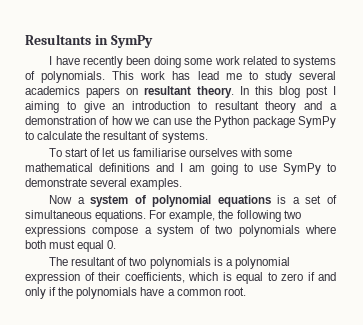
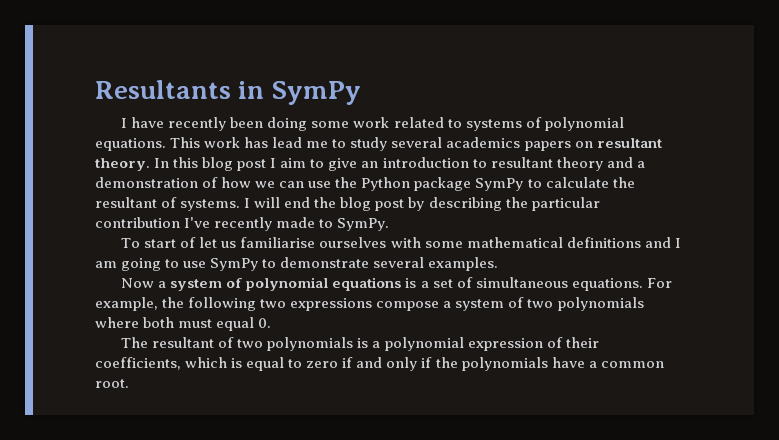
[41,71,106,83] polynomials. -> [544,117,624,131] [95,138,166,151] polynomial equations.
[25,101,59,113] aiming -> [280,158,307,168] aim
(208, 137) none -> [244,197,600,211] [95,217,390,231] I will end the blog post by describing the particular contribution I've recently made to SymPy.

